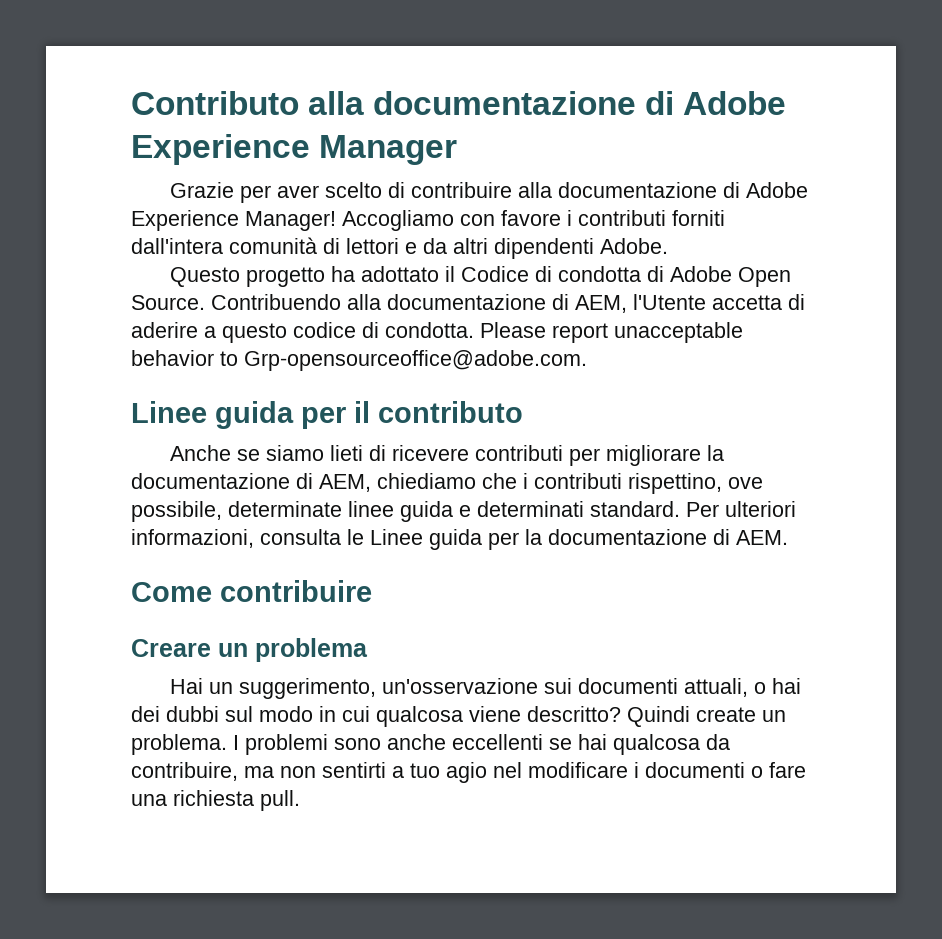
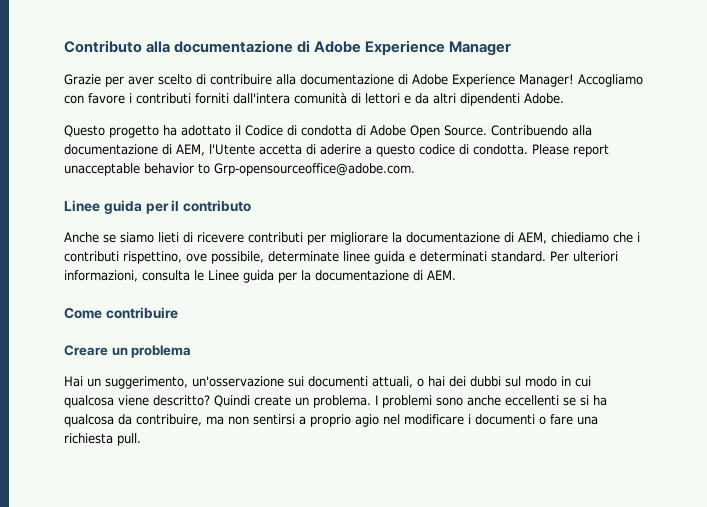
[578,734,607,750] hai -> [580,395,607,406] si ha
[322,762,440,778] sentirti a tuo -> [253,414,351,427] sentirsi a proprio

